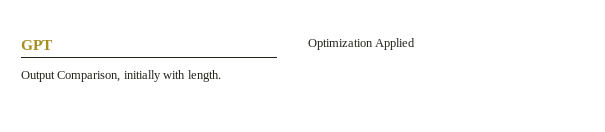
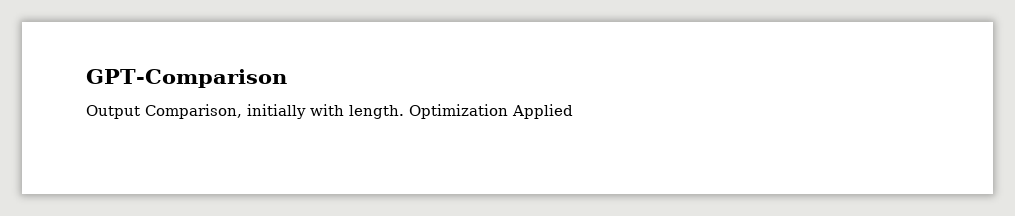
[21,40,53,50] GPT -> [86,69,287,88] GPT-Comparison

